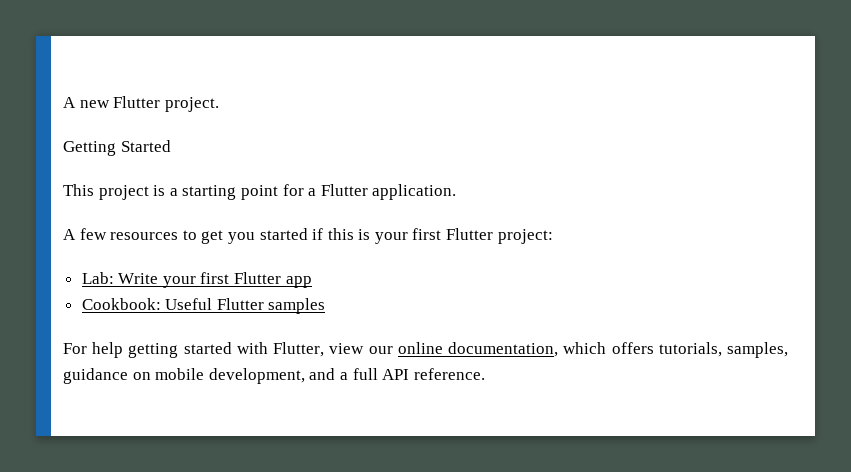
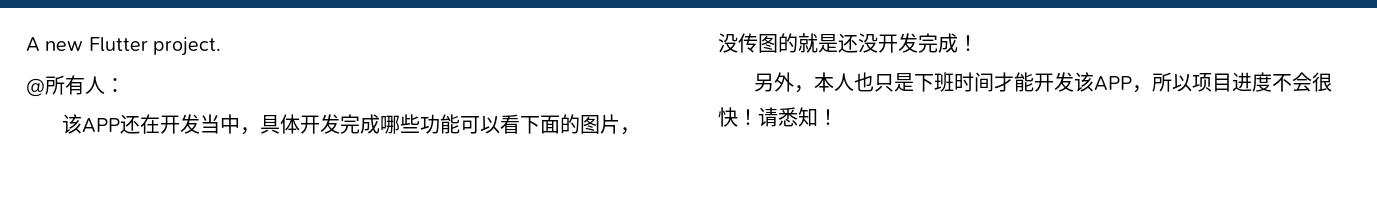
[63,140,171,156] [63,184,457,200] [63,228,553,244] [81,272,312,288] [81,298,326,314] [63,342,788,358] [63,368,485,384] Getting Started // This project is a starting point for a Flutter application. // A few resources to get you started if this is your first Flutter project: // Lab: Write your first Flutter app // Cookbook: Useful Flutter samples // For help getting started with Flutter, view our online documentation, which offers tutorials, samples, guidance on mobile development, and a full API reference. -> [26,75,125,97] [61,114,640,135] [718,33,978,53] [753,72,1332,93] [718,107,838,127] @所有人： // 该APP还在开发当中，具体开发完成哪些功能可以看下面的图片，没传图的就是还没开发完成！ // 另外，本人也只是下班时间才能开发该APP，所以项目进度不会很快！请悉知！

